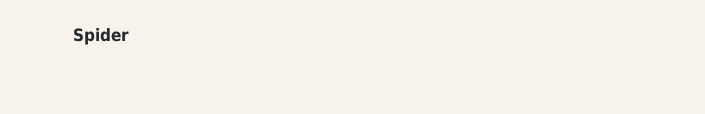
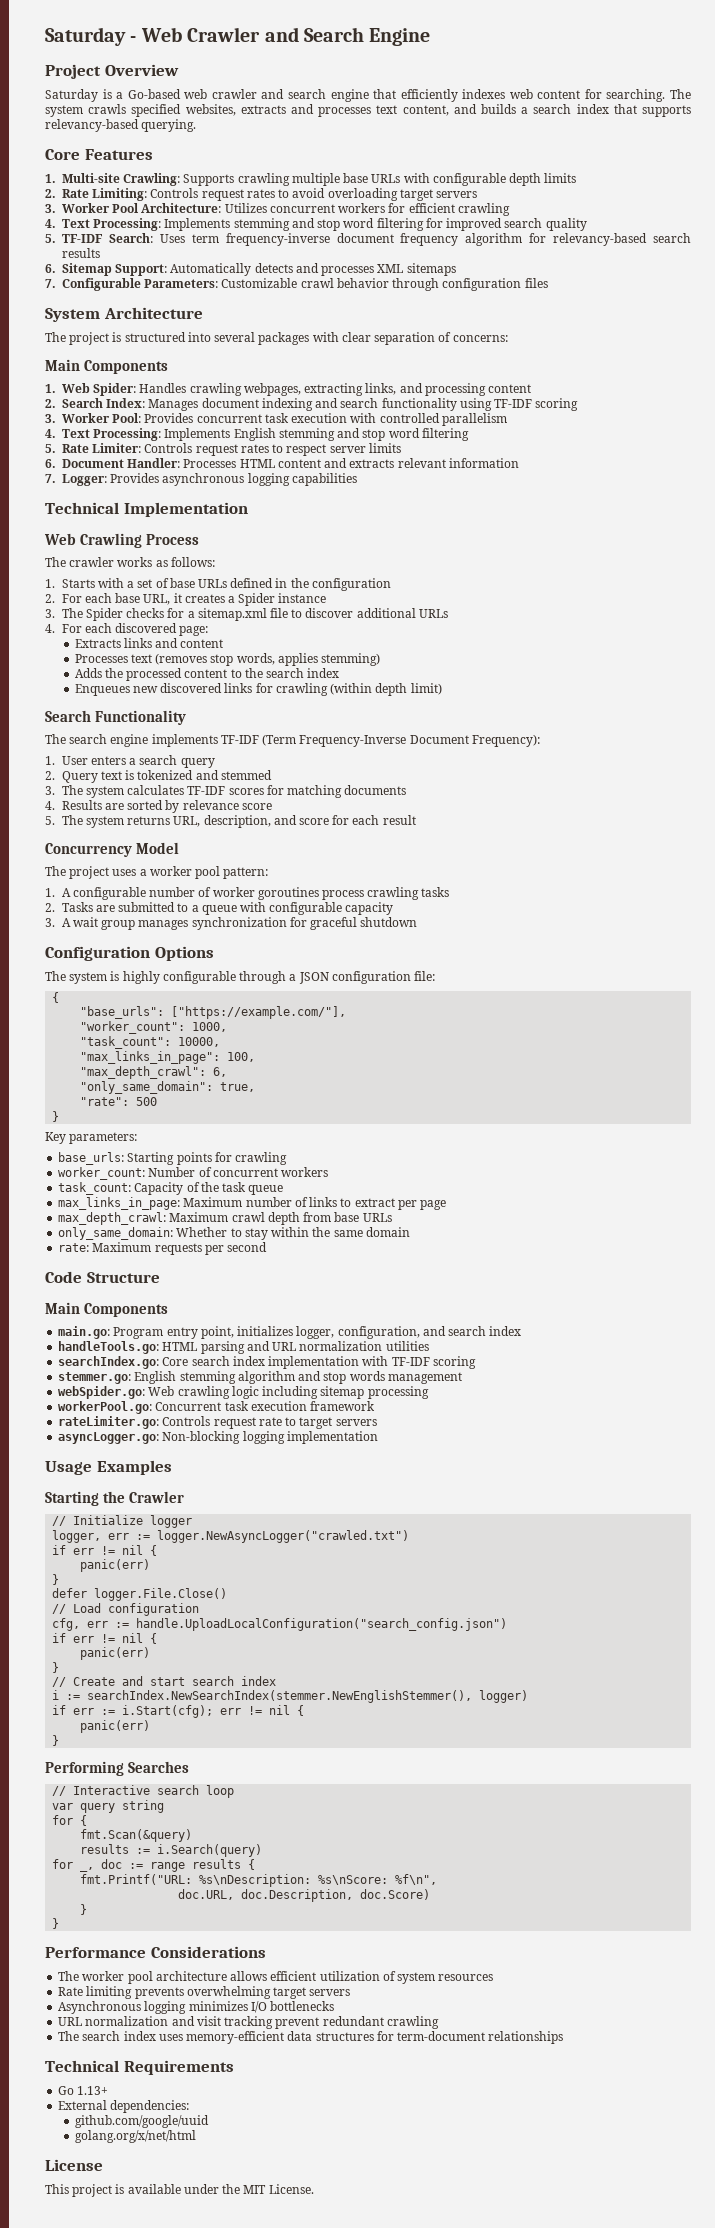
[73,28,129,45] Spider -> [45,27,431,46] [45,64,179,79] [45,89,691,102] [45,104,691,117] [45,119,197,132] [45,149,153,160] [45,173,577,186] [45,188,478,201] [45,203,510,216] [45,218,587,231] [45,233,691,246] [62,248,100,258] [45,263,456,276] [45,278,548,291] [45,307,203,322] [45,332,508,345] [45,359,168,374] [45,383,532,396] [45,398,579,411] [45,413,507,426] [45,428,469,441] [45,443,401,456] [45,458,519,468] [45,473,357,486] [45,502,248,517] [44,533,199,548] [45,557,215,567] [45,578,391,591] [45,593,327,606] [45,608,448,621] [45,623,209,636] [74,638,224,648] [74,653,381,666] [74,668,340,681] [74,683,442,696] [45,710,186,725] [45,734,540,747] [45,755,215,768] [45,770,272,783] [45,785,407,798] [45,800,272,813] [45,815,416,828] [45,842,179,857] [45,866,269,879] [45,887,450,900] [45,902,394,915] [45,917,418,930] [45,946,214,961] [45,971,436,984] [52,992,60,1003] [80,1006,347,1019] [80,1021,228,1034] [80,1036,221,1049] [80,1051,256,1064] [80,1066,228,1079] [80,1081,256,1094] [80,1097,158,1106] [52,1111,60,1122] [45,1132,138,1144] [58,1152,288,1165] [58,1167,329,1180] [58,1182,284,1195] [58,1197,447,1210] [58,1212,392,1225] [58,1227,410,1240] [58,1242,268,1255] [45,1271,160,1283] [45,1302,168,1317] [58,1326,522,1339] [58,1341,429,1354] [58,1356,476,1369] [58,1371,462,1384] [58,1386,429,1399] [58,1401,376,1414] [58,1416,377,1429] [58,1431,378,1444] [45,1460,172,1475] [45,1491,184,1506] [52,1515,193,1528] [52,1530,410,1543] [52,1545,158,1556] [80,1559,151,1572] [52,1574,60,1585] [52,1588,228,1601] [52,1603,200,1616] [52,1618,508,1631] [52,1633,158,1644] [80,1647,151,1660] [52,1662,60,1673] [52,1676,277,1687] [52,1690,529,1703] [52,1705,305,1718] [80,1720,151,1733] [52,1735,60,1746] [45,1761,189,1776] [52,1785,235,1798] [52,1800,165,1813] [52,1815,88,1826] [80,1829,193,1842] [80,1844,263,1857] [52,1859,256,1872] [80,1874,438,1887] [178,1889,431,1902] [80,1904,88,1915] [52,1918,60,1929] [45,1946,266,1958] [58,1971,494,1984] [58,1986,351,1999] [58,2001,335,2014] [58,2016,439,2029] [58,2031,564,2044] [45,2060,234,2075] [58,2086,109,2095] [58,2100,190,2113] [74,2115,209,2128] [74,2130,196,2143] [45,2159,103,2171] [45,2184,314,2197] Saturday - Web Crawler and Search Engine // Project Overview // Saturday is a Go-based web crawler and search engine that efficiently indexes web content for searching. The system crawls specified websites, extracts and processes text content, and builds a search index that supports relevancy-based querying. // Core Features // 1. Multi-site Crawling: Supports crawling multiple base URLs with configurable depth limits // 2. Rate Limiting: Controls request rates to avoid overloading target servers // 3. Worker Pool Architecture: Utilizes concurrent workers for efficient crawling // 4. Text Processing: Implements stemming and stop word filtering for improved search quality // 5. TF-IDF Search: Uses term frequency-inverse document frequency algorithm for relevancy-based search results // 6. Sitemap Support: Automatically detects and processes XML sitemaps // 7. Configurable Parameters: Customizable crawl behavior through configuration files // System Architecture // The project is structured into several packages with clear separation of concerns: // Main Components // 1. Web Spider: Handles crawling webpages, extracting links, and processing content // 2. Search Index: Manages document indexing and search functionality using TF-IDF scoring // 3. Worker Pool: Provides concurrent task execution with controlled parallelism // 4. Text Processing: Implements English stemming and stop word filtering // 5. Rate Limiter: Controls request rates to respect server limits // 6. Document Handler: Processes HTML content and extracts relevant information // 7. Logger: Provides asynchronous logging capabilities // Technical Implementation // Web Crawling Process // The crawler works as follows: // 1. Starts with a set of base URLs defined in the configuration // 2. For each base URL, it creates a Spider instance // 3. The Spider checks for a sitemap.xml file to discover additional URLs // 4. For each discovered page: // Extracts links and content // Processes text (removes stop words, applies stemming) // Adds the processed content to the search index // Enqueues new discovered links for crawling (within depth limit) // Search Functionality // The search engine implements TF-IDF (Term Frequency-Inverse Document Frequency): // 1. User enters a search query // 2. Query text is tokenized and stemmed // 3. The system calculates TF-IDF scores for matching documents // 4. Results are sorted by relevance score // 5. The system returns URL, description, and score for each result // Concurrency Model // The project uses a worker pool pattern: // 1. A configurable number of worker goroutines process crawling tasks // 2. Tasks are submitted to a queue with configurable capacity // 3. A wait group manages synchronization for graceful shutdown // Configuration Options // The system is highly configurable through a JSON configuration file: // { // "base_urls": ["https://example.com/"], // "worker_count": 1000, // "task_count": 10000, // "max_links_in_page": 100, // "max_depth_crawl": 6, // "only_same_domain": true, // "rate": 500 // } // Key parameters: // base_urls: Starting points for crawling // worker_count: Number of concurrent workers // task_count: Capacity of the task queue // max_links_in_page: Maximum number of links to extract per page // max_depth_crawl: Maximum crawl depth from base URLs // only_same_domain: Whether to stay within the same domain // rate: Maximum requests per second // Code Structure // Main Components // main.go: Program entry point, initializes logger, configuration, and search index // handleTools.go: HTML parsing and URL normalization utilities // searchIndex.go: Core search index implementation with TF-IDF scoring // stemmer.go: English stemming algorithm and stop words management // webSpider.go: Web crawling logic including sitemap processing // workerPool.go: Concurrent task execution framework // rateLimiter.go: Controls request rate to target servers // asyncLogger.go: Non-blocking logging implementation // Usage Examples // Starting the Crawler // // Initialize logger // logger, err := logger.NewAsyncLogger("crawled.txt") // if err != nil { // panic(err) // } // defer logger.File.Close() // // Load configuration // cfg, err := handle.UploadLocalConfiguration("search_config.json") // if err != nil { // panic(err) // } // // Create and start search index // i := searchIndex.NewSearchIndex(stemmer.NewEnglishStemmer(), logger) // if err := i.Start(cfg); err != nil { // panic(err) // } // Performing Searches // // Interactive search loop // var query string // for { // fmt.Scan(&query) // results := i.Search(query) // for _, doc := range results { // fmt.Printf("URL: %s\nDescription: %s\nScore: %f\n", // doc.URL, doc.Description, doc.Score) // } // } // Performance Considerations // The worker pool architecture allows efficient utilization of system resources // Rate limiting prevents overwhelming target servers // Asynchronous logging minimizes I/O bottlenecks // URL normalization and visit tracking prevent redundant crawling // The search index uses memory-efficient data structures for term-document relationships // Technical Requirements // Go 1.13+ // External dependencies: // github.com/google/uuid // golang.org/x/net/html // License // This project is available under the MIT License.

